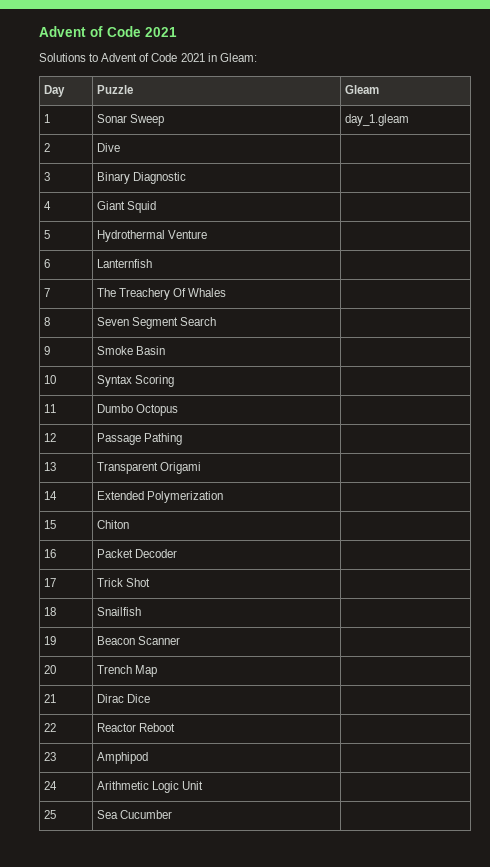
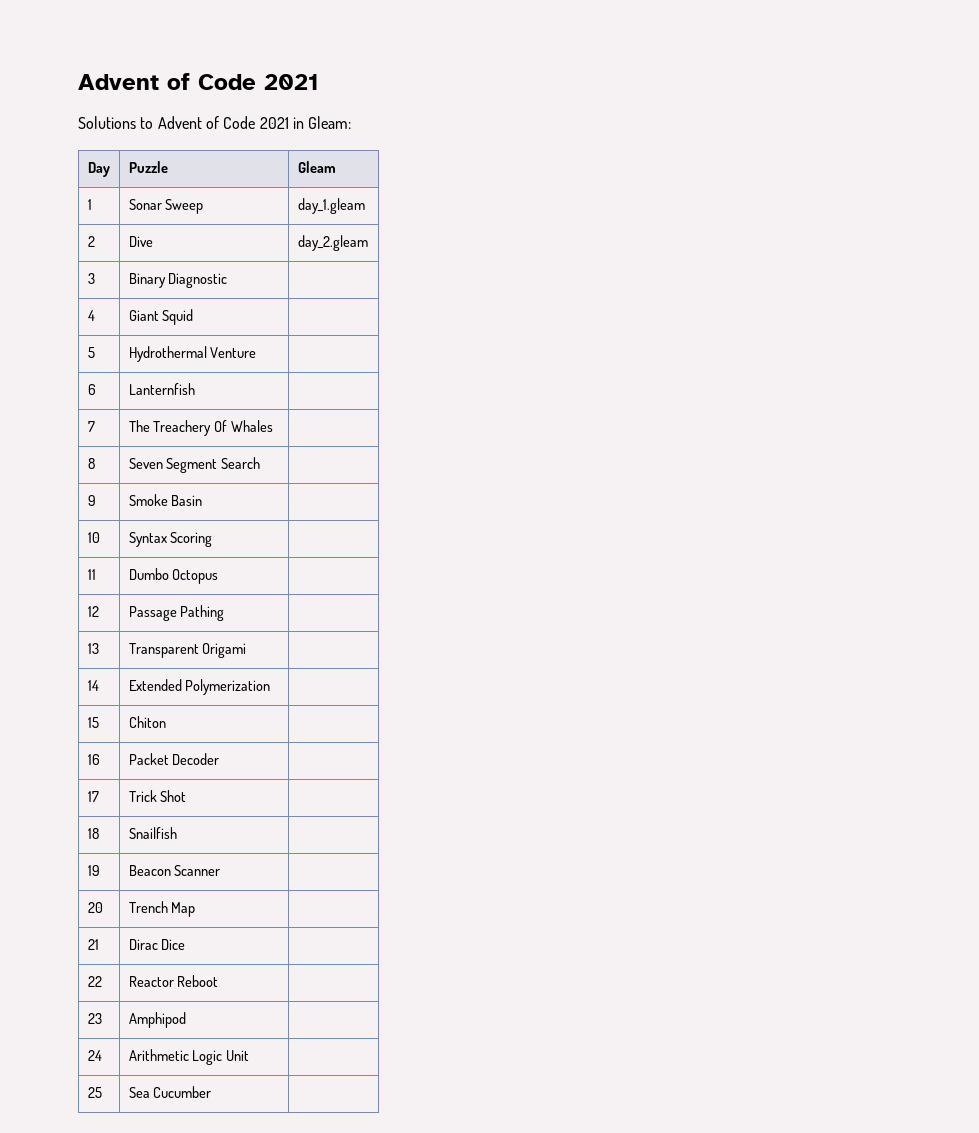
(121, 147) none -> [297,235,368,251] day_2.gleam

